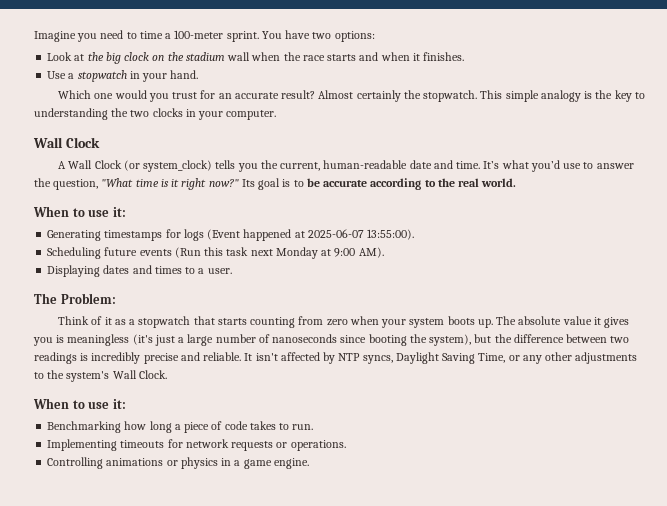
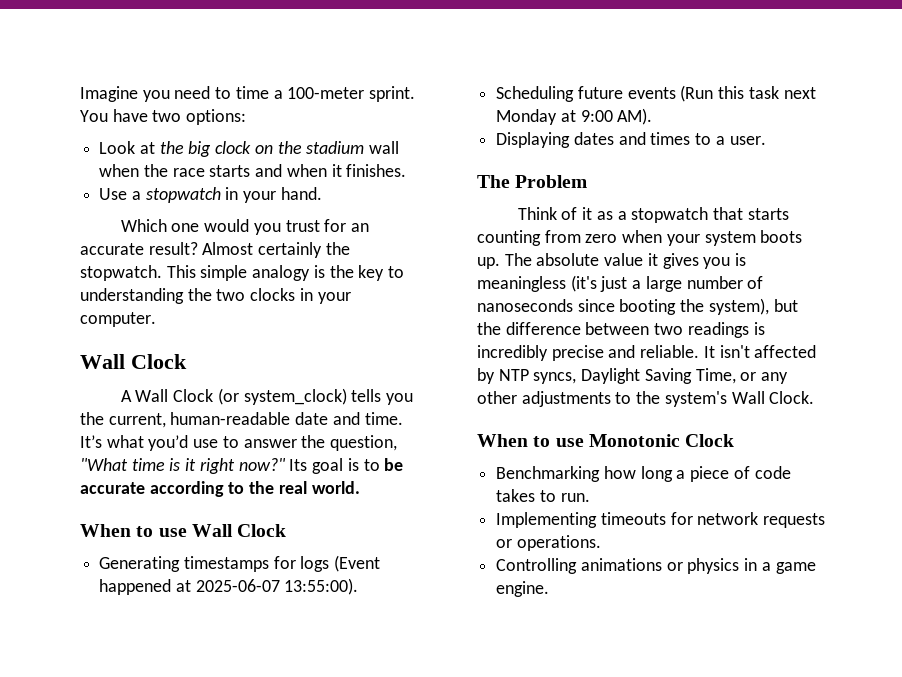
[112,207,126,217] it: -> [191,524,287,537] Wall Clock
[60,293,116,304] Problem: -> [515,175,588,188] Problem
[112,399,126,409] it: -> [588,434,735,447] Monotonic Clock

